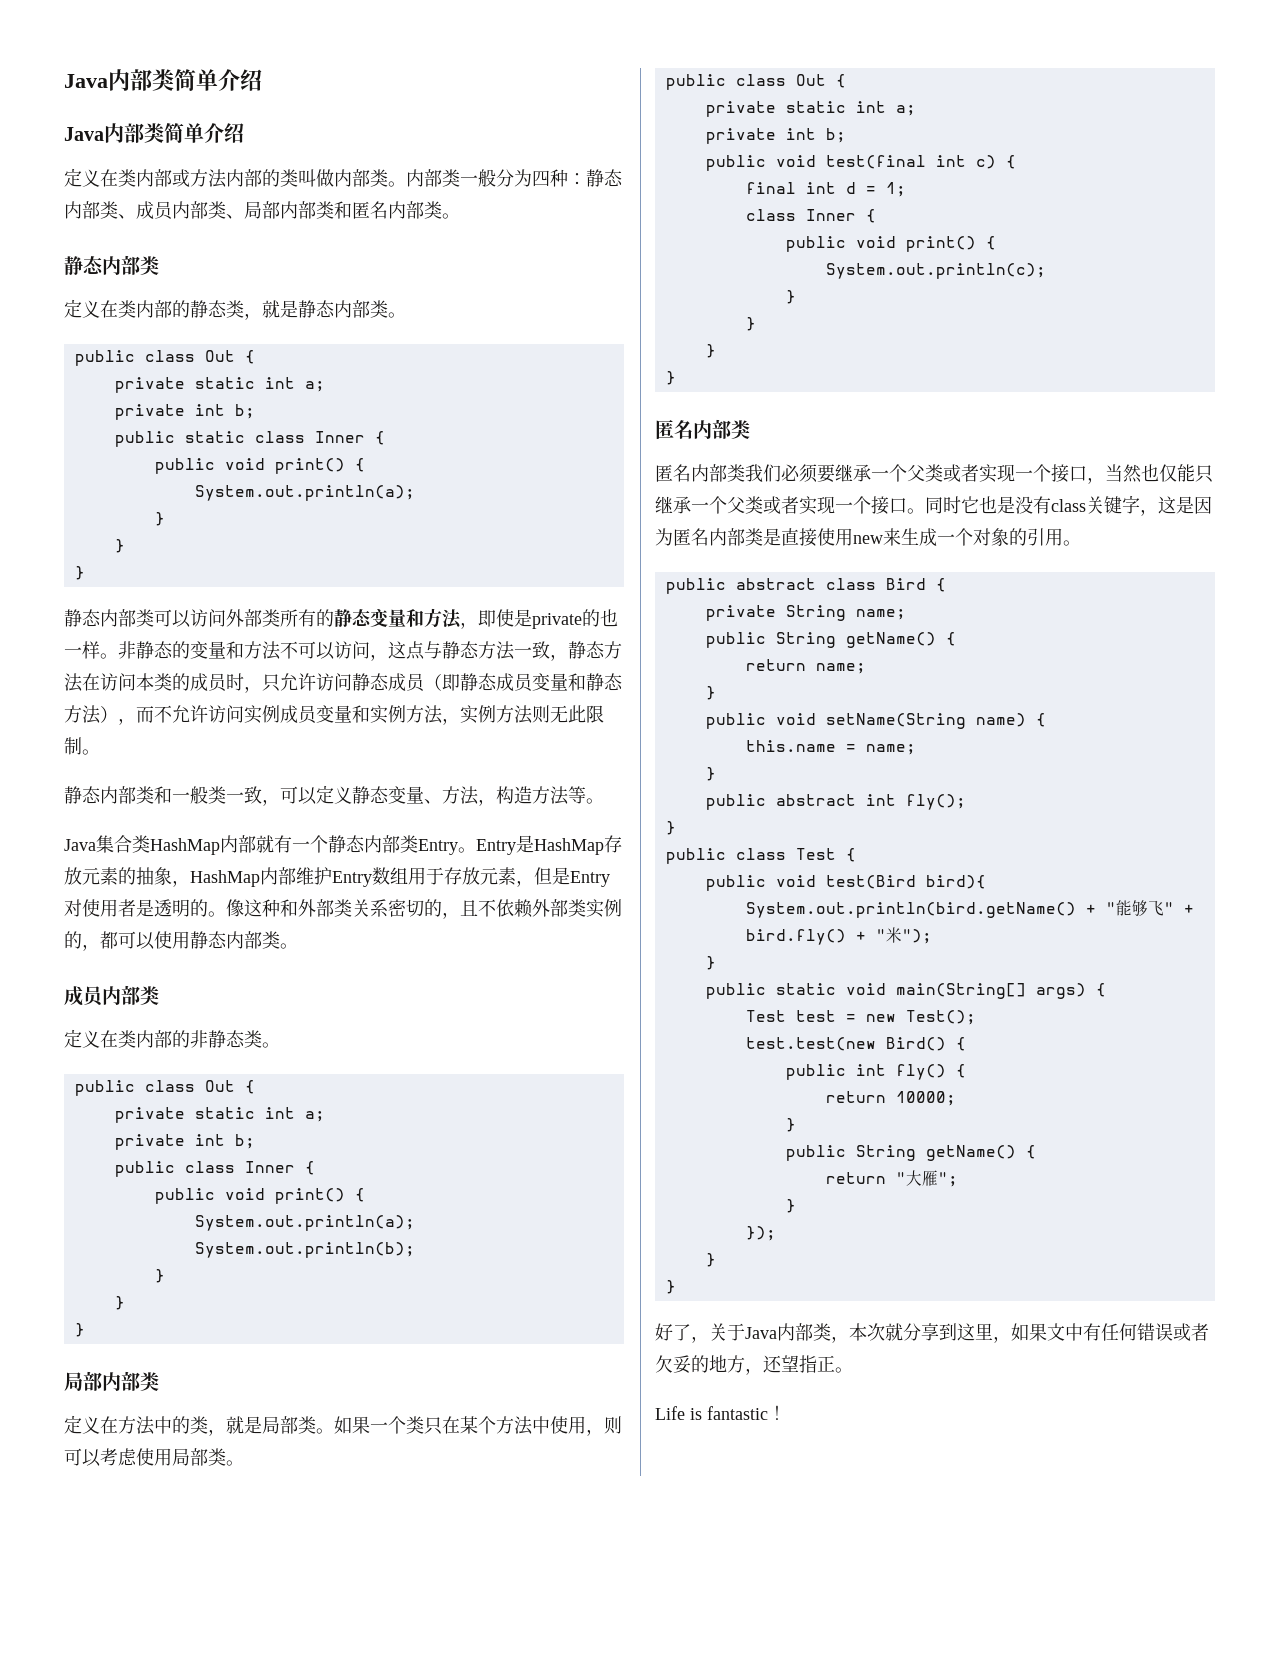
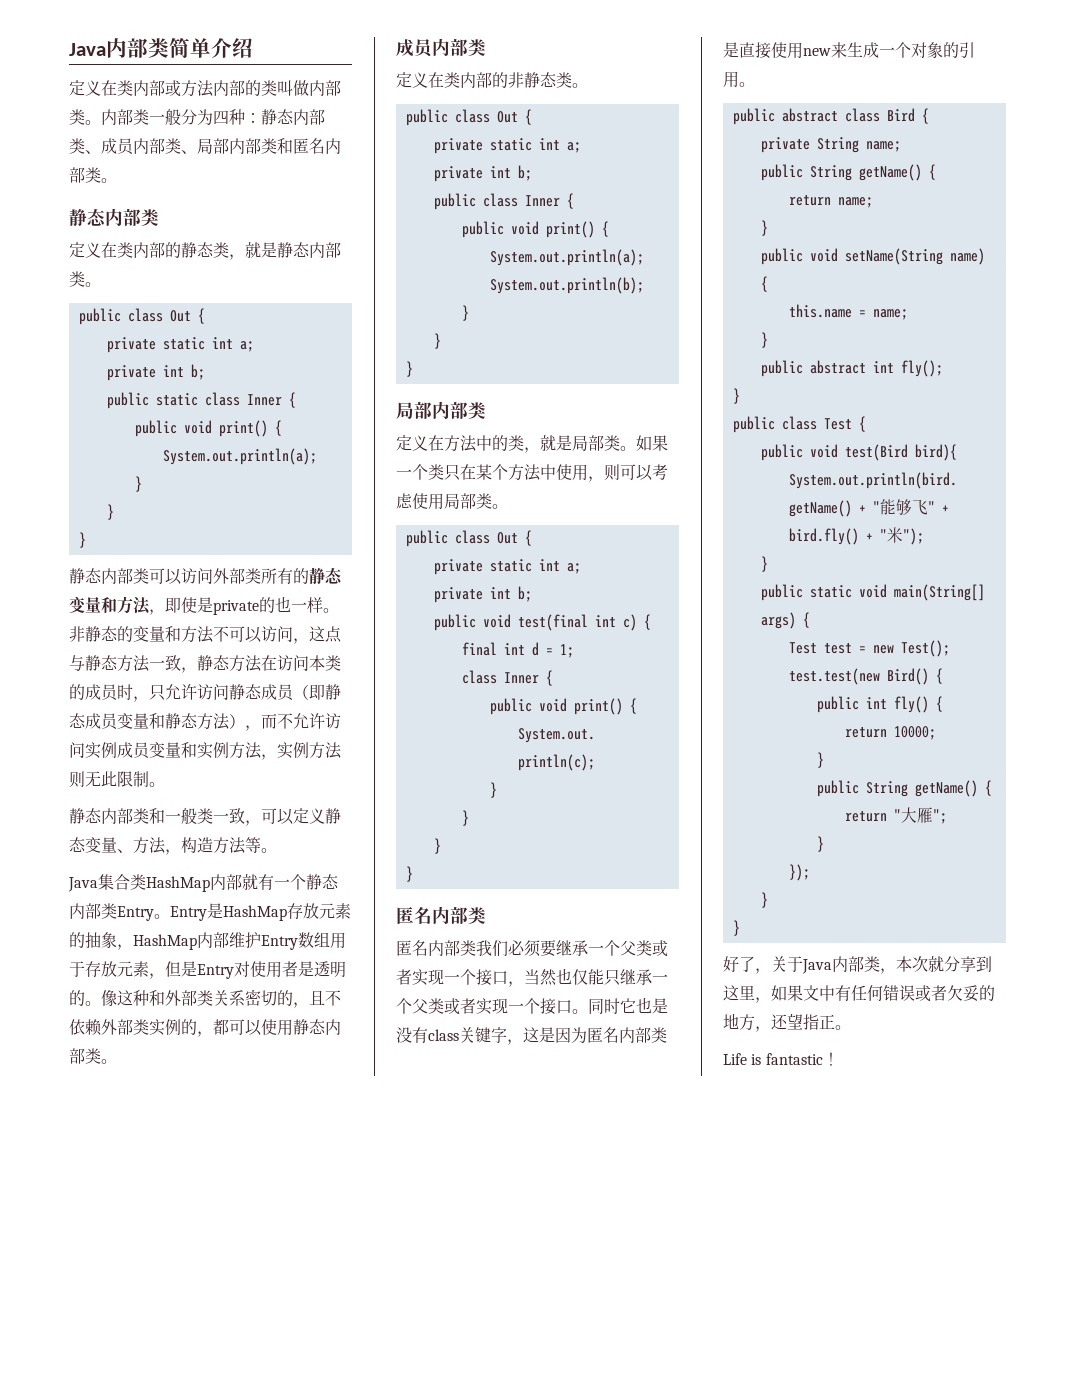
[64,69,262,91] [64,123,244,143] Java内部类简单介绍 // Java内部类简单介绍 -> [69,38,253,58] Java内部类简单介绍

